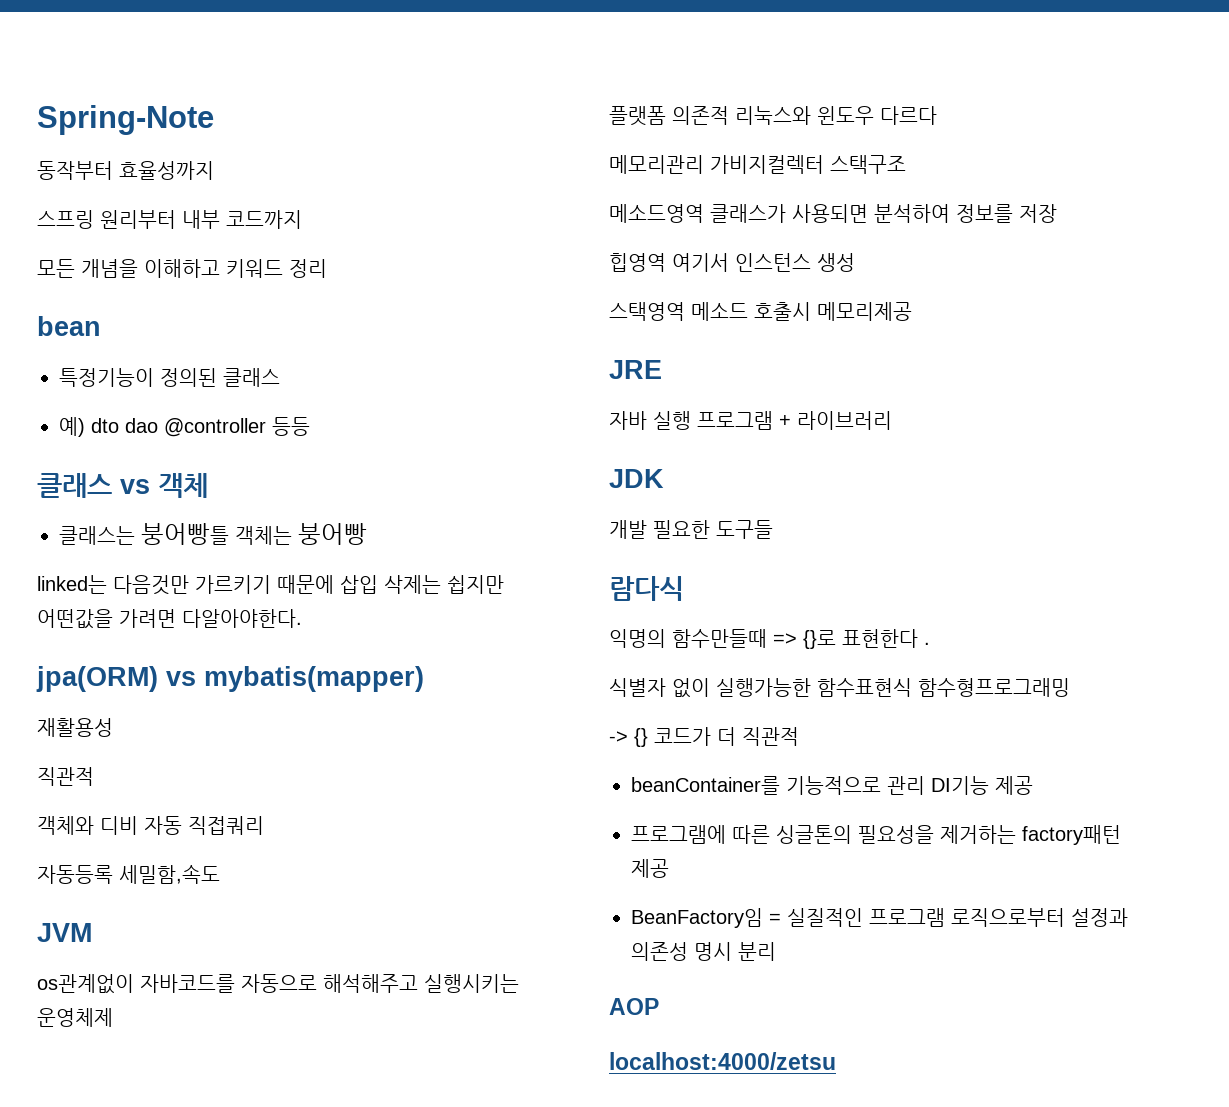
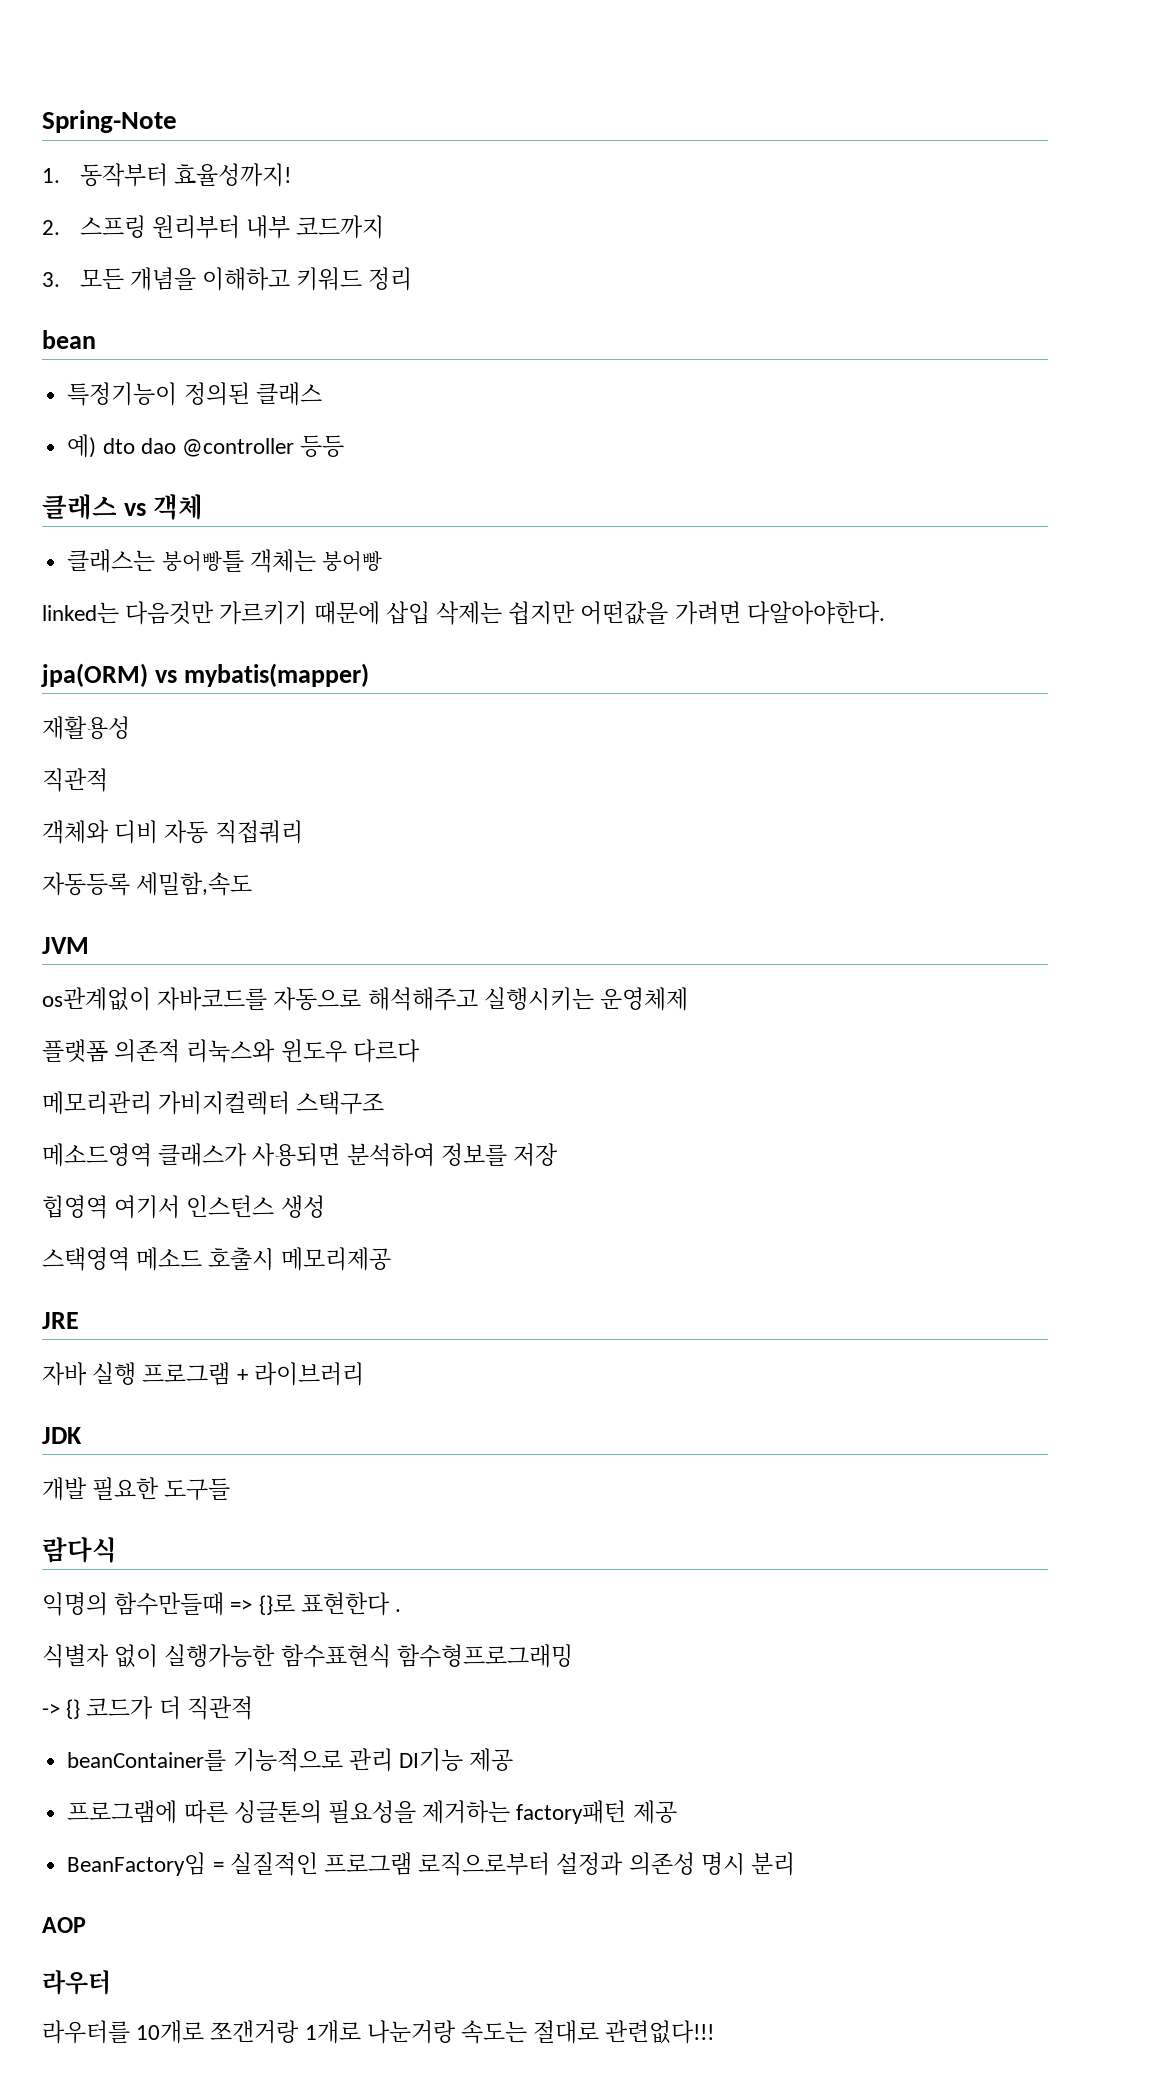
[37,161,214,180] 동작부터 효율성까지 // -> [42,163,291,187] [42,220,60,235] 1. 동작부터 효율성까지! // 2.
(302, 219) none -> [42,272,60,287] 3.
[609,1052,836,1070] localhost:4000/zetsu -> [42,1970,111,1995] [42,2020,715,2044] 라우터 // 라우터를 10개로 쪼갠거랑 1개로 나눈거랑 속도는 절대로 관련없다!!!

